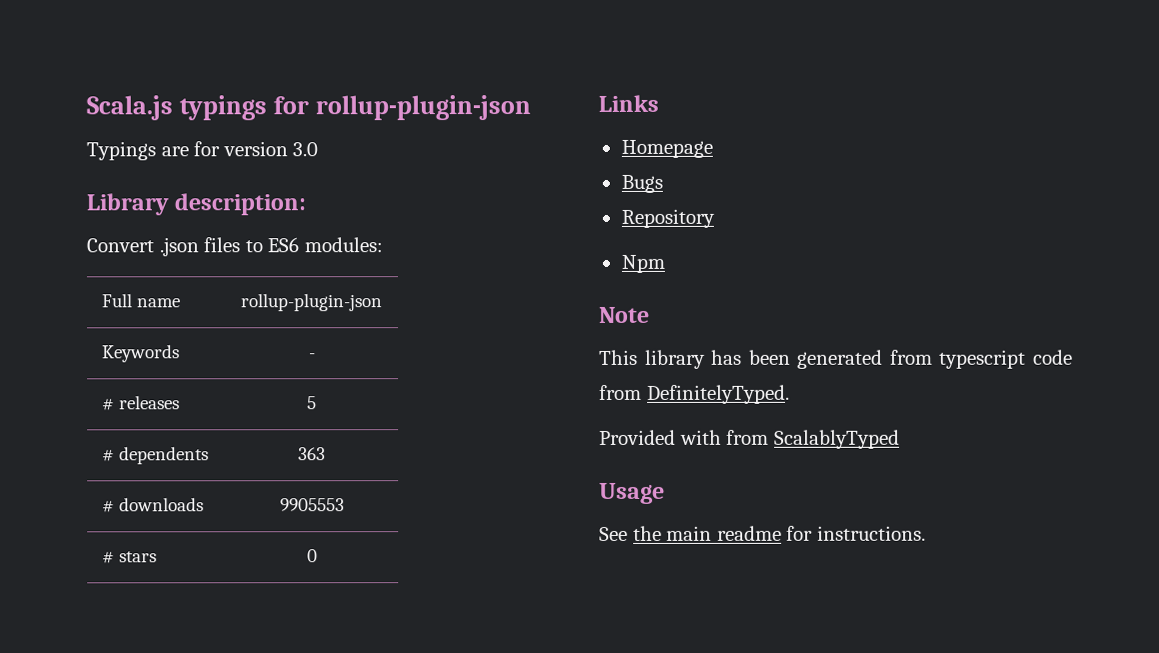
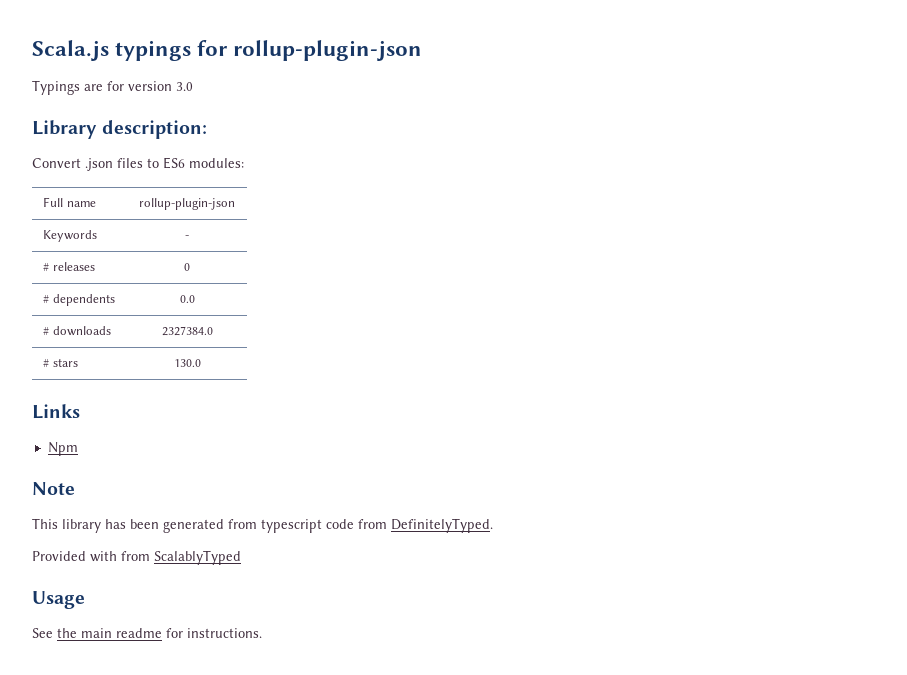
[307,396,317,410] 5 -> [184,263,190,271] 0
[298,447,326,461] 363 -> [179,295,195,303] 0.0
[279,498,345,512] 9905553 -> [161,326,213,336] 2327384.0
[306,549,318,563] 0 -> [173,359,201,367] 130.0
[620,139,713,158] [620,174,663,193] [620,208,715,228] // Homepage // Bugs // Repository -> (80, 411) none

